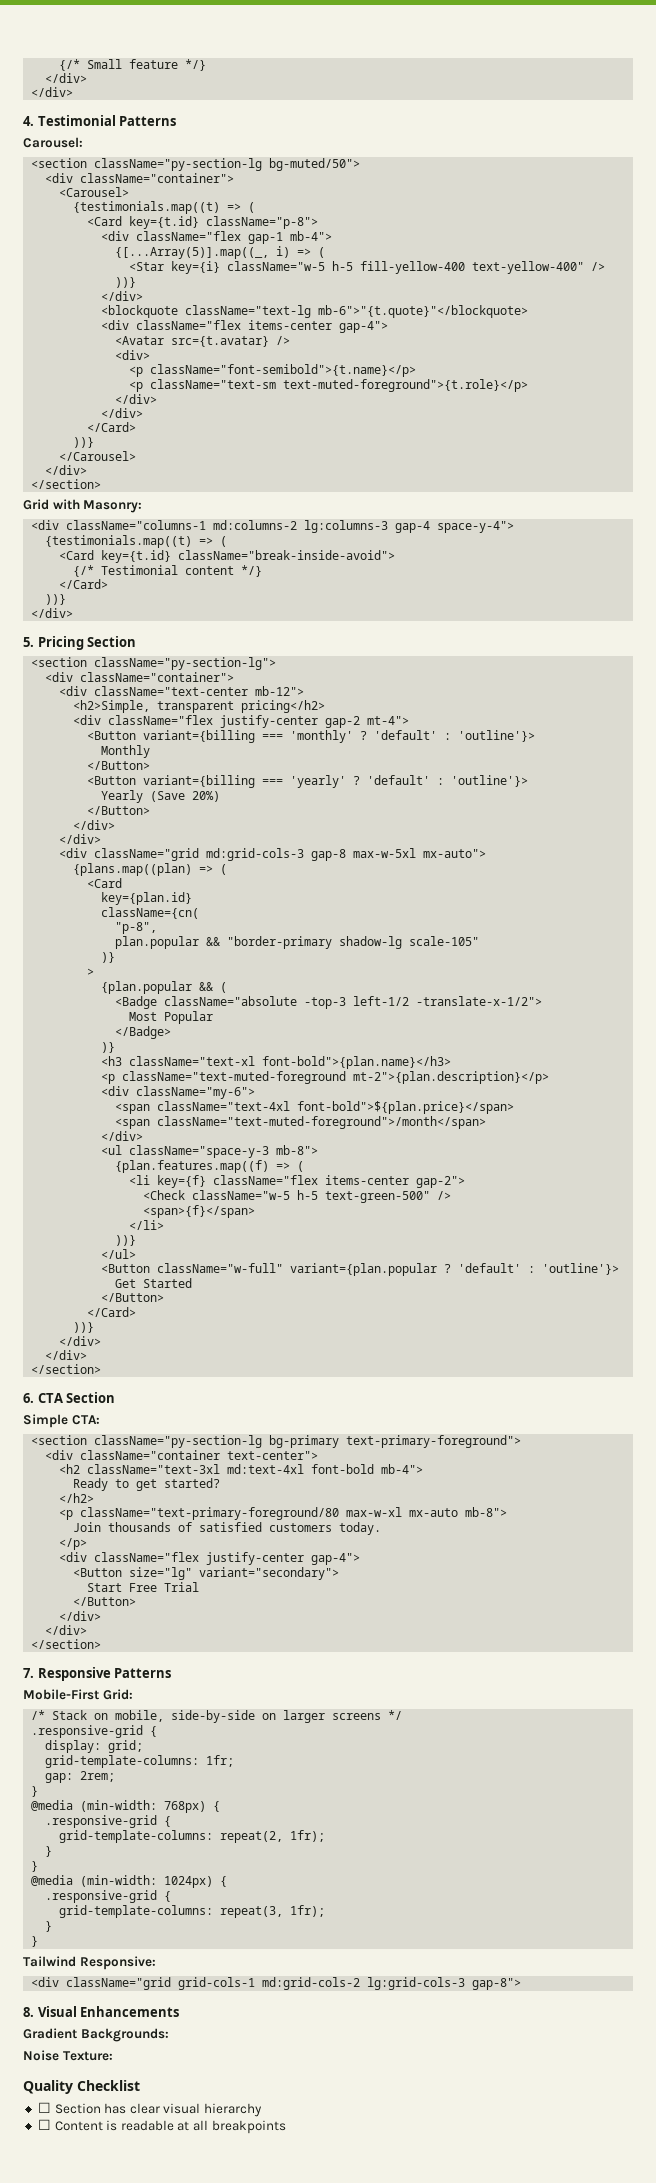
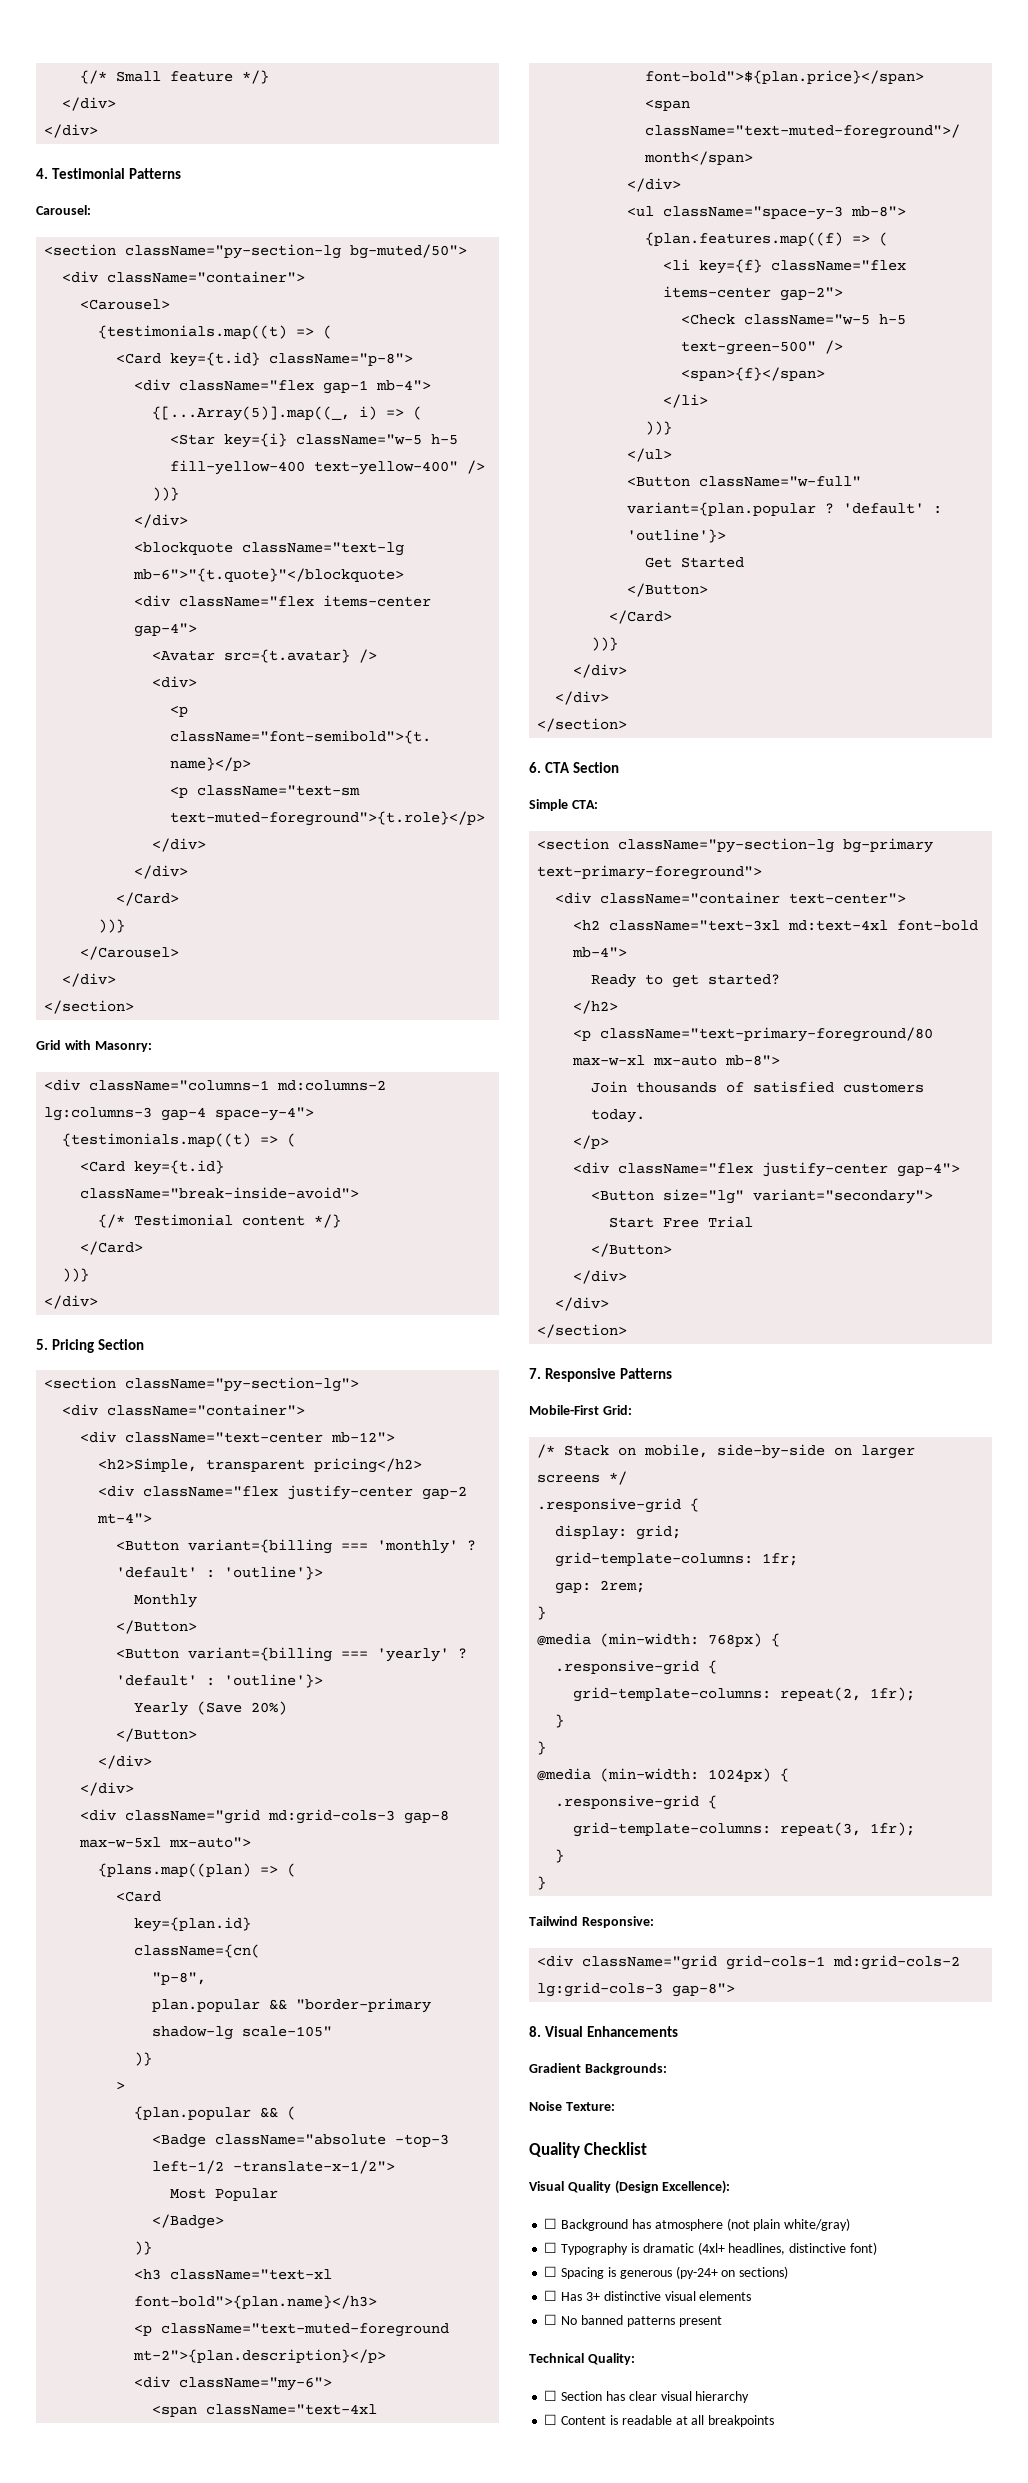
(140, 2085) none -> [529,2180,731,2194] [544,2218,851,2231] [544,2242,877,2255] [544,2266,789,2279] [544,2290,752,2301] [544,2314,722,2327] [529,2353,635,2365] // Visual Quality (Design Excellence): // ☐ Background has atmosphere (not plain white/gray) // ☐ Typography is dramatic (4xl+ headlines, distinctive font) // ☐ Spacing is generous (py-24+ on sections) // ☐ Has 3+ distinctive visual elements // ☐ No banned patterns present // Technical Quality:

